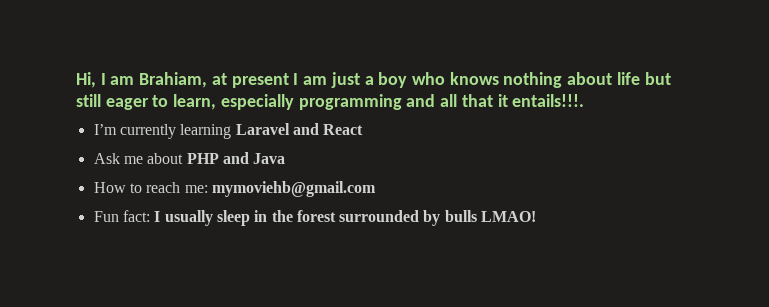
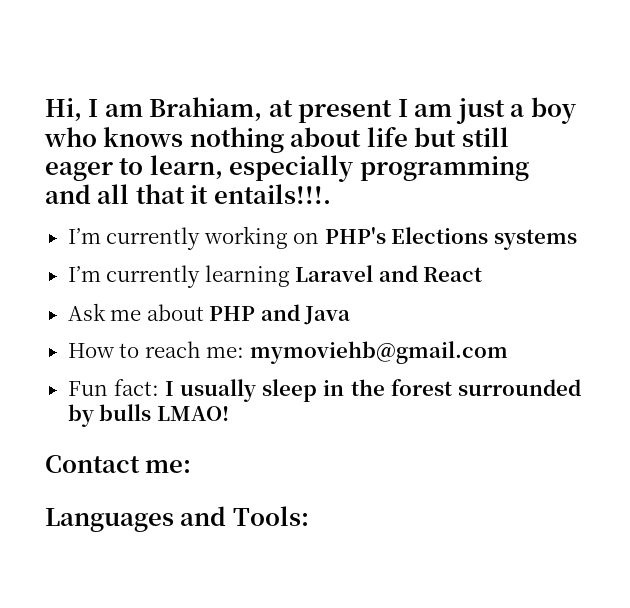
(585, 100) none -> [67,226,577,250] // I’m currently working on PHP's Elections systems
(537, 216) none -> [45,455,192,473] [45,506,309,532] // Contact me: // Languages and Tools:

